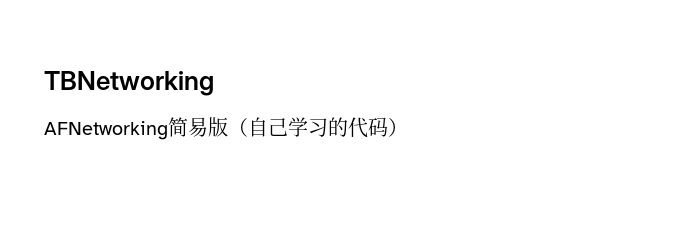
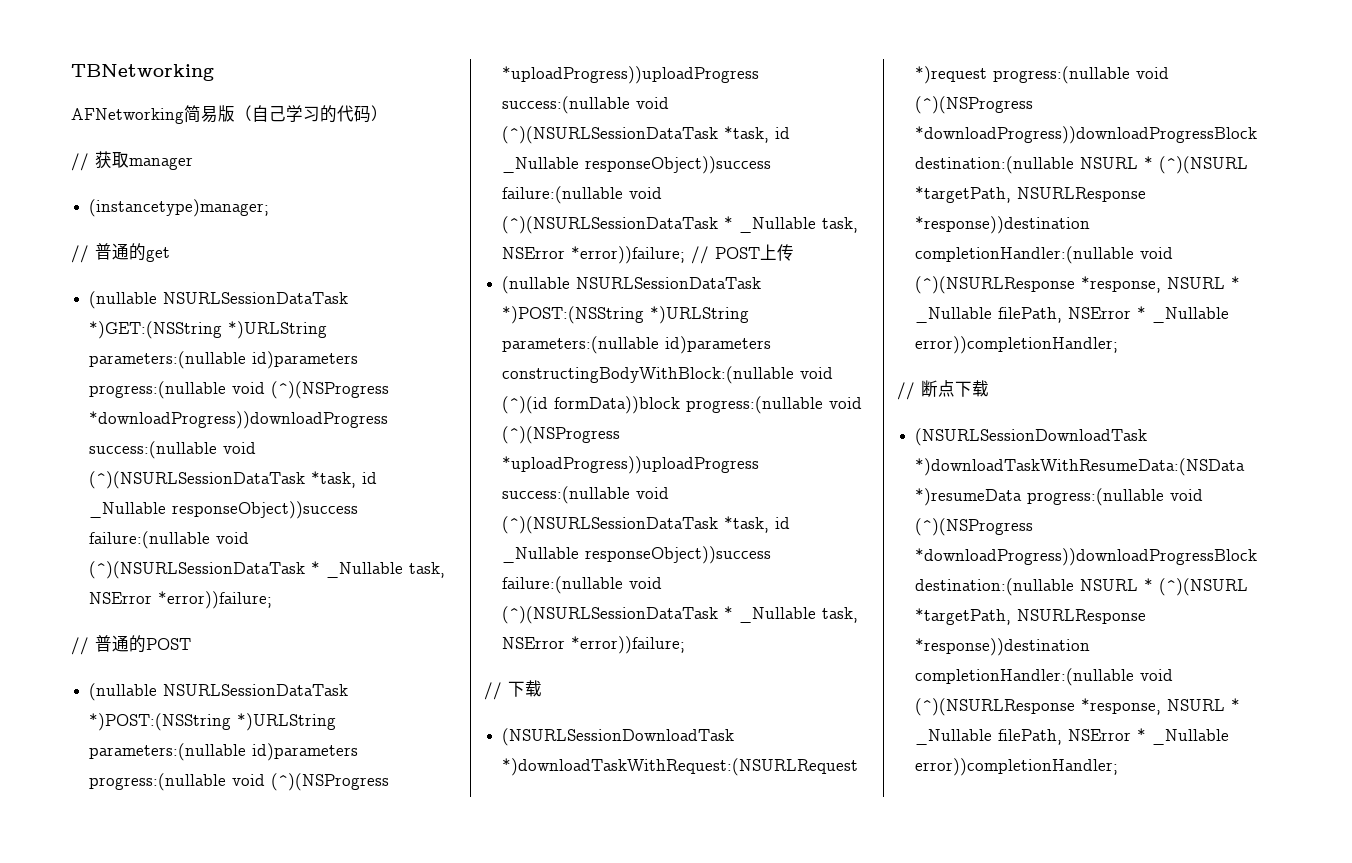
(408, 127) none -> [71,151,193,171] [89,199,270,217] [71,243,170,263] [89,291,349,309] [89,321,328,339] [89,351,359,369] [89,381,390,399] [89,411,389,429] [89,441,257,459] [89,471,378,489] [89,501,359,519] [89,531,250,549] [89,561,446,579] [89,591,273,609] [71,635,191,655] [89,683,349,701] [89,713,337,731] [89,743,359,761] [89,773,390,791] [502,66,760,84] [502,96,670,114] [502,126,791,144] [502,156,772,174] [502,186,663,204] [502,216,859,234] [502,244,795,264] [502,276,762,294] [502,306,750,324] [502,336,772,354] [502,366,834,384] [502,396,863,414] [502,426,621,444] [502,456,760,474] [502,486,670,504] [502,516,791,534] [502,546,772,564] [502,576,663,594] [502,606,859,624] [502,636,686,654] [484,680,542,700] [502,728,735,746] [502,758,859,776] [915,66,1170,84] [915,96,1034,114] [915,126,1258,144] [915,156,1249,174] [915,186,1147,203] [915,216,1091,234] [915,246,1174,264] [915,276,1241,294] [915,306,1230,323] [915,336,1119,354] [897,380,989,400] [915,428,1148,446] [915,458,1246,476] [915,488,1204,506] [915,518,1034,536] [915,548,1258,566] [915,578,1249,596] [915,608,1147,625] [915,638,1091,656] [915,668,1174,686] [915,698,1241,716] [915,728,1230,745] [915,758,1119,776] // // 获取manager // (instancetype)manager; // // 普通的get // (nullable NSURLSessionDataTask *)GET:(NSString *)URLString parameters:(nullable id)parameters progress:(nullable void (^)(NSProgress *downloadProgress))downloadProgress success:(nullable void (^)(NSURLSessionDataTask *task, id _Nullable responseObject))success failure:(nullable void (^)(NSURLSessionDataTask * _Nullable task, NSError *error))failure; // // 普通的POST // (nullable NSURLSessionDataTask *)POST:(NSString *)URLString parameters:(nullable id)parameters progress:(nullable void (^)(NSProgress *uploadProgress))uploadProgress success:(nullable void (^)(NSURLSessionDataTask *task, id _Nullable responseObject))success failure:(nullable void (^)(NSURLSessionDataTask * _Nullable task, NSError *error))failure; // POST上传 // (nullable NSURLSessionDataTask *)POST:(NSString *)URLString parameters:(nullable id)parameters constructingBodyWithBlock:(nullable void (^)(id formData))block progress:(nullable void (^)(NSProgress *uploadProgress))uploadProgress success:(nullable void (^)(NSURLSessionDataTask *task, id _Nullable responseObject))success failure:(nullable void (^)(NSURLSessionDataTask * _Nullable task, NSError *error))failure; // // 下载 // (NSURLSessionDownloadTask *)downloadTaskWithRequest:(NSURLRequest *)request progress:(nullable void (^)(NSProgress *downloadProgress))downloadProgressBlock destination:(nullable NSURL * (^)(NSURL *targetPath, NSURLResponse *response))destination completionHandler:(nullable void (^)(NSURLResponse *response, NSURL * _Nullable filePath, NSError * _Nullable error))completionHandler; // // 断点下载 // (NSURLSessionDownloadTask *)downloadTaskWithResumeData:(NSData *)resumeData progress:(nullable void (^)(NSProgress *downloadProgress))downloadProgressBlock destination:(nullable NSURL * (^)(NSURL *targetPath, NSURLResponse *response))destination completionHandler:(nullable void (^)(NSURLResponse *response, NSURL * _Nullable filePath, NSError * _Nullable error))completionHandler;

